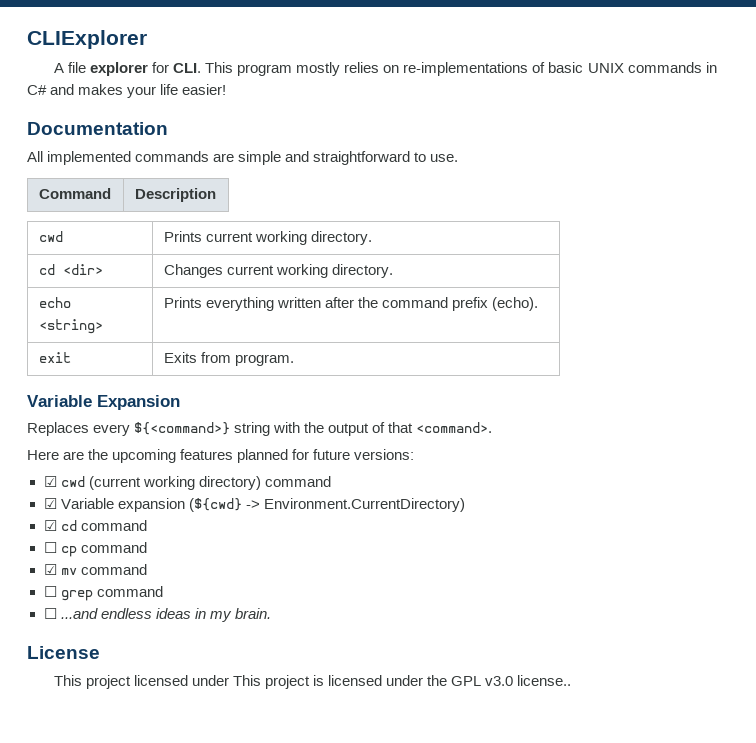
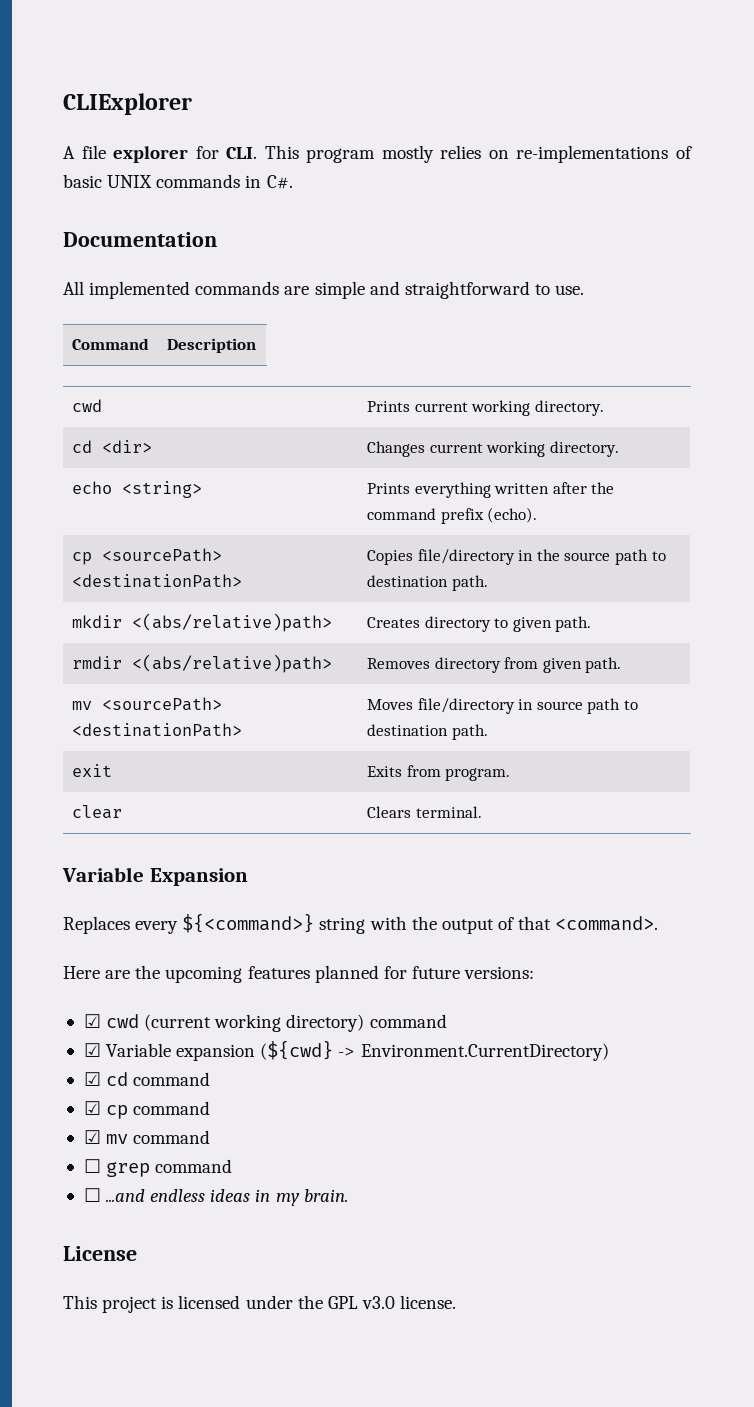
[27,84,227,98] C# and makes your life easier! -> [266,175,293,189] C#.
(538, 304) none -> [71,548,222,565] [71,574,242,588] [366,549,666,565] [366,575,488,591] [71,613,332,632] [366,616,592,632] [71,654,332,673] [366,657,622,673] [71,697,222,711] [71,723,242,737] [366,698,638,714] [366,724,488,740] // cp <sourcePath> <destinationPath> | Copies file/directory in the source path to destination path. // mkdir <(abs/relative)path> | Creates directory to given path. // rmdir <(abs/relative)path> | Removes directory from given path. // mv <sourcePath> <destinationPath> | Moves file/directory in source path to destination path.
(294, 360) none -> [71,805,122,819] [366,806,482,818] // clear | Clears terminal.
[43,542,57,553] ☐ -> [83,1101,101,1115] ☑
[133,675,311,689] licensed under This project -> (158, 1304) none
[517,675,572,686] license.. -> [400,1295,457,1309] license.

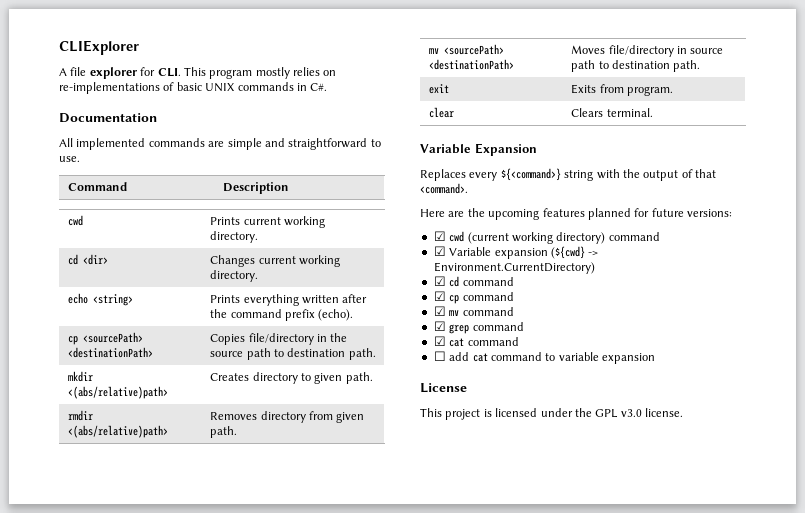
[83,1159,101,1173] ☐ -> [433,321,446,331] ☑
[83,1188,348,1206] ☐ ...and endless ideas in my brain. -> [433,336,519,347] [433,351,655,364] ☑ cat command // ☐ add cat command to variable expansion

